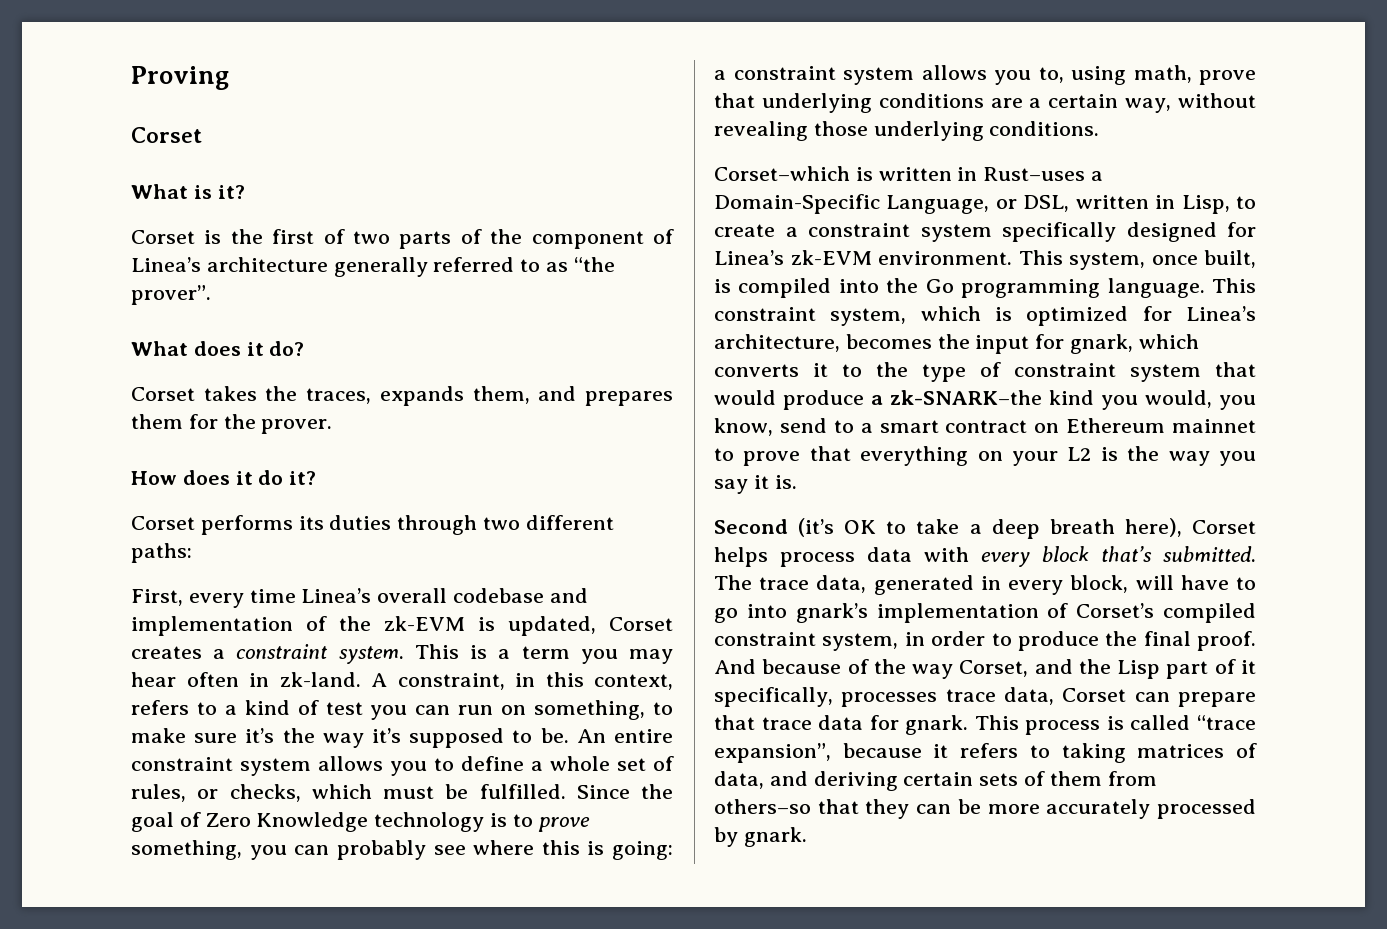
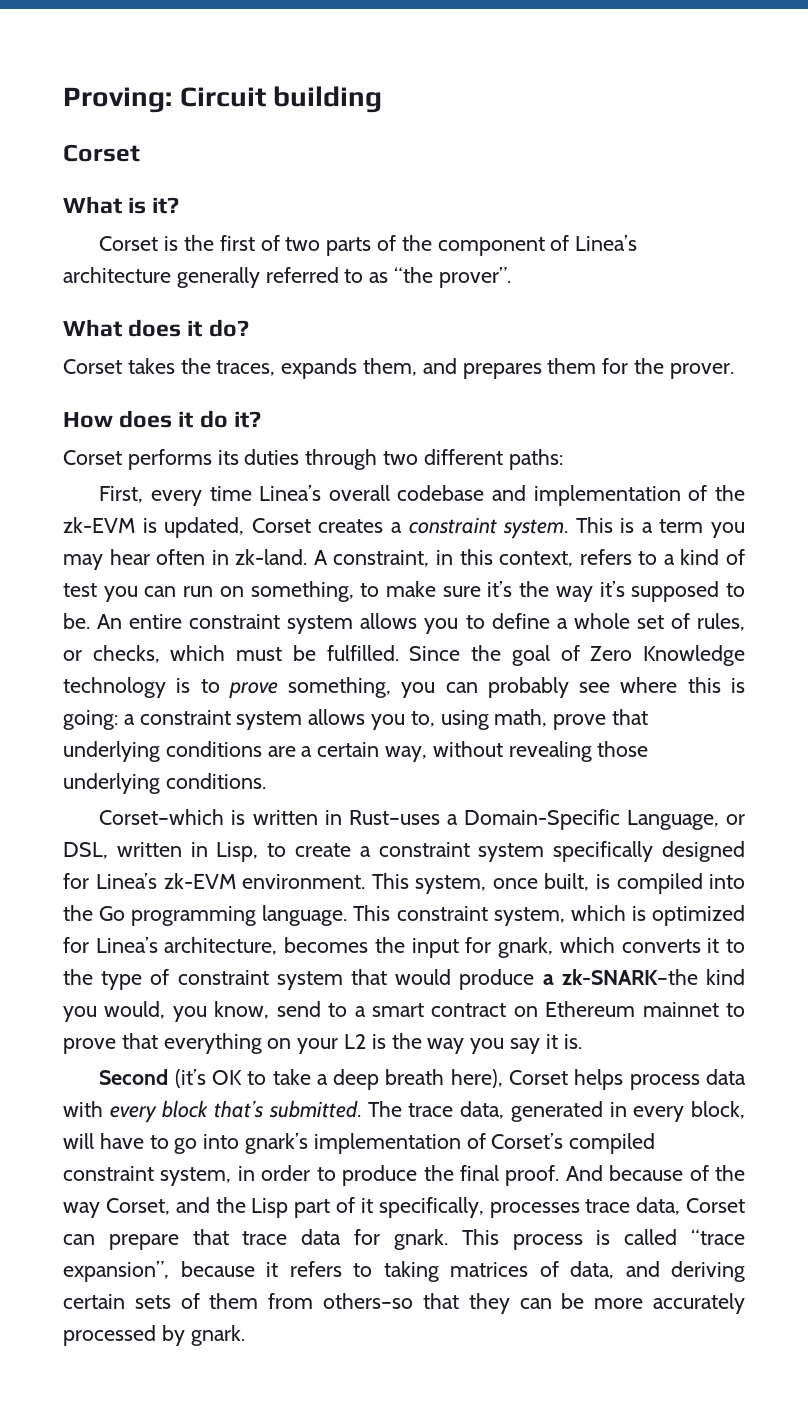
[131,66,229,90] Proving -> [63,86,383,113] Proving: Circuit building

